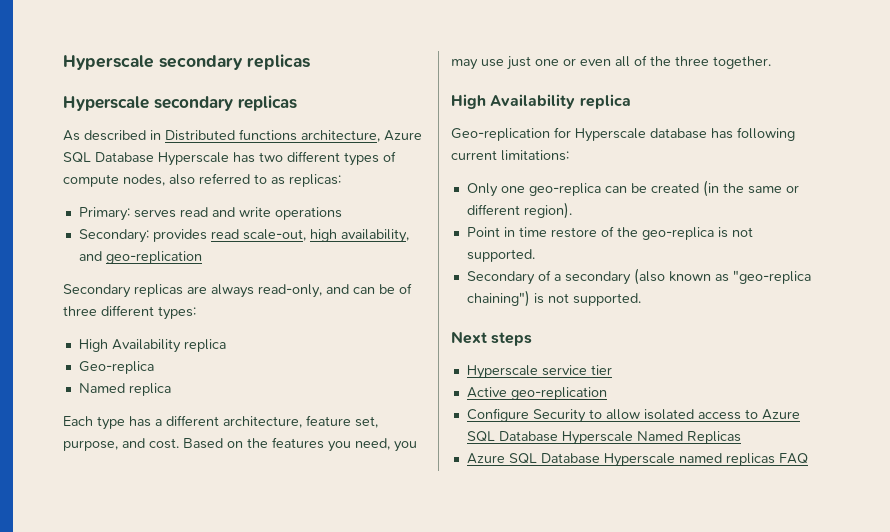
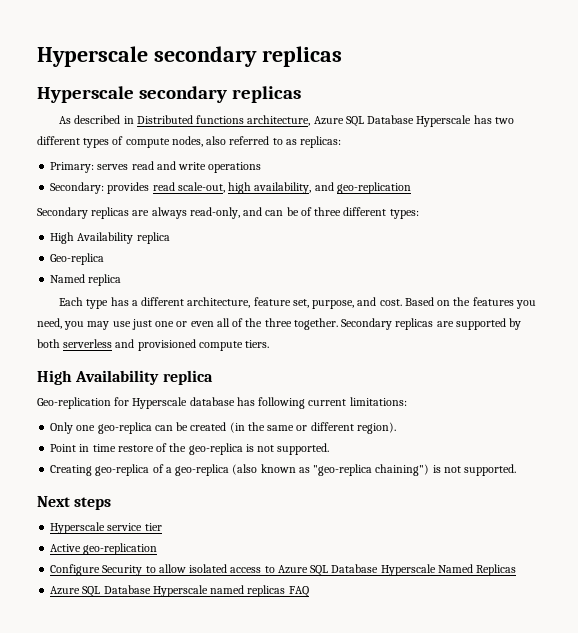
(771, 62) none -> [341,318,522,330] [37,339,270,351] Secondary replicas are supported by both serverless and provisioned compute tiers.
[466,271,535,285] Secondary -> [50,464,150,476] Creating geo-replica
[564,271,631,285] secondary -> [175,464,230,476] geo-replica

